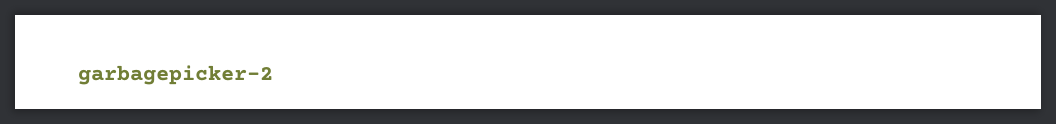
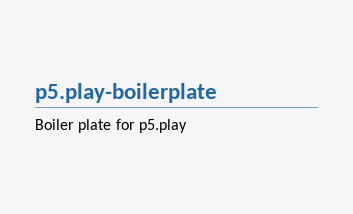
[78,65,273,85] garbagepicker-2 -> [35,83,217,103] [35,119,187,133] p5.play-boilerplate // Boiler plate for p5.play

